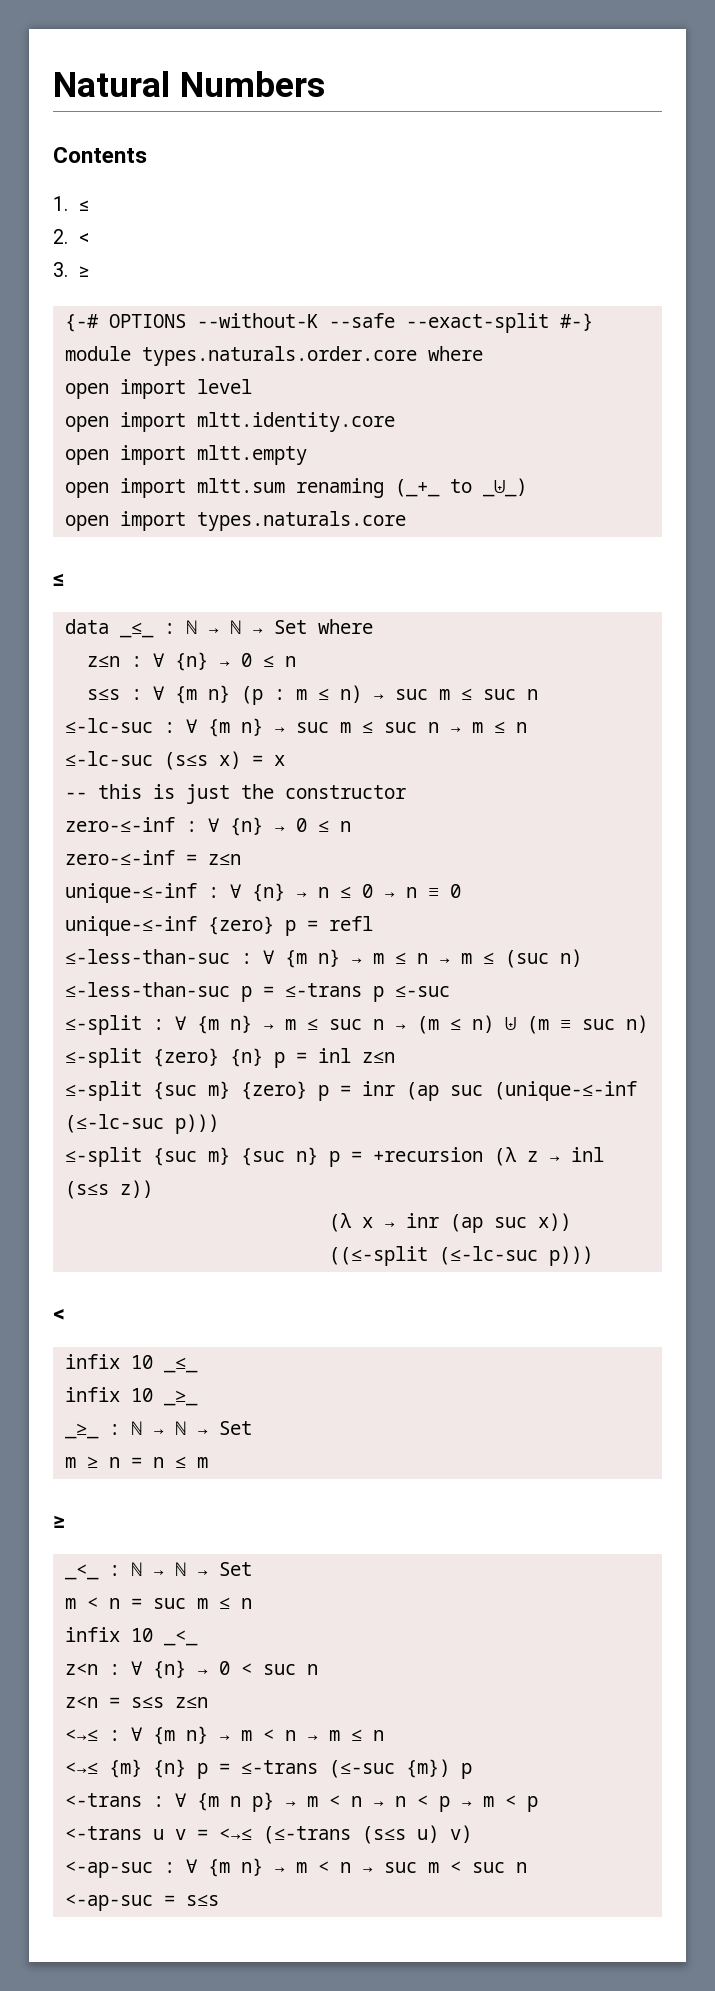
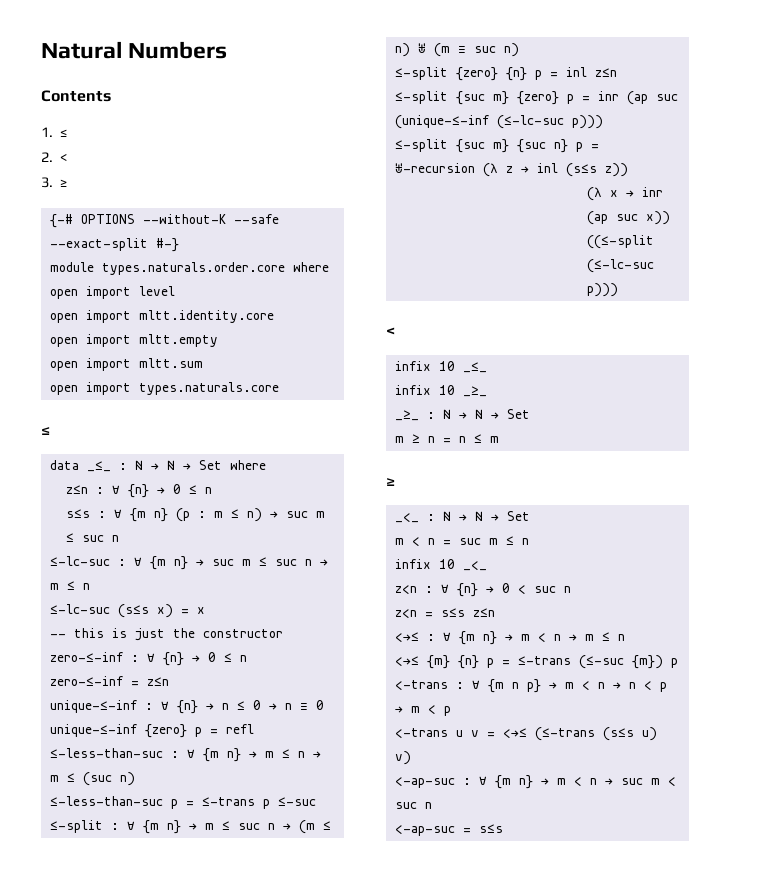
[295,478,527,498] renaming (_+_ to _⊎_) -> (203, 363) none
[372,1147,483,1162] +recursion -> [394,163,475,174] ⊎-recursion

